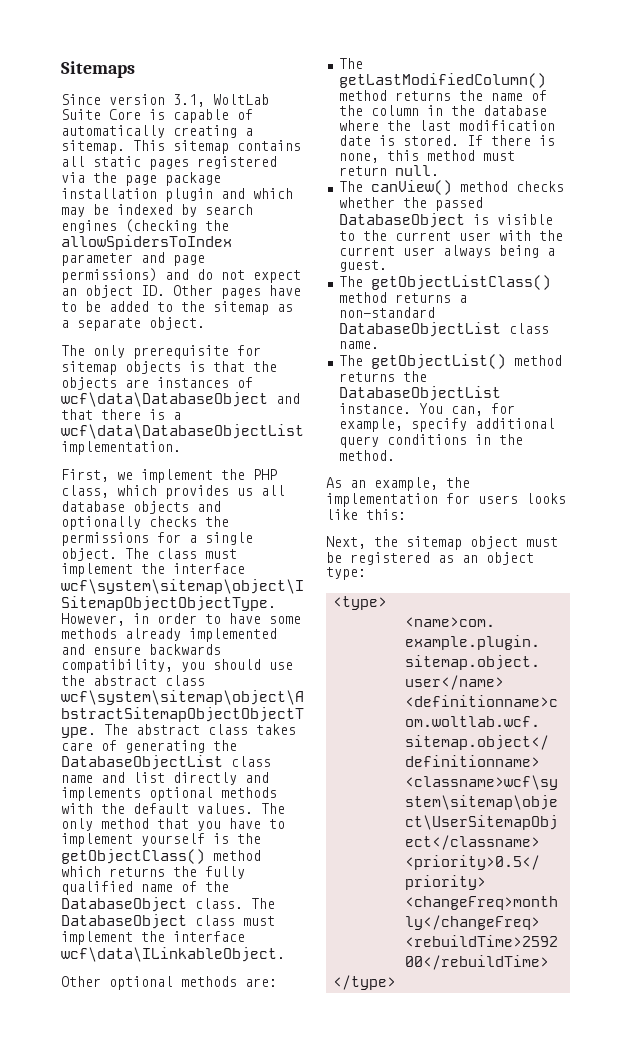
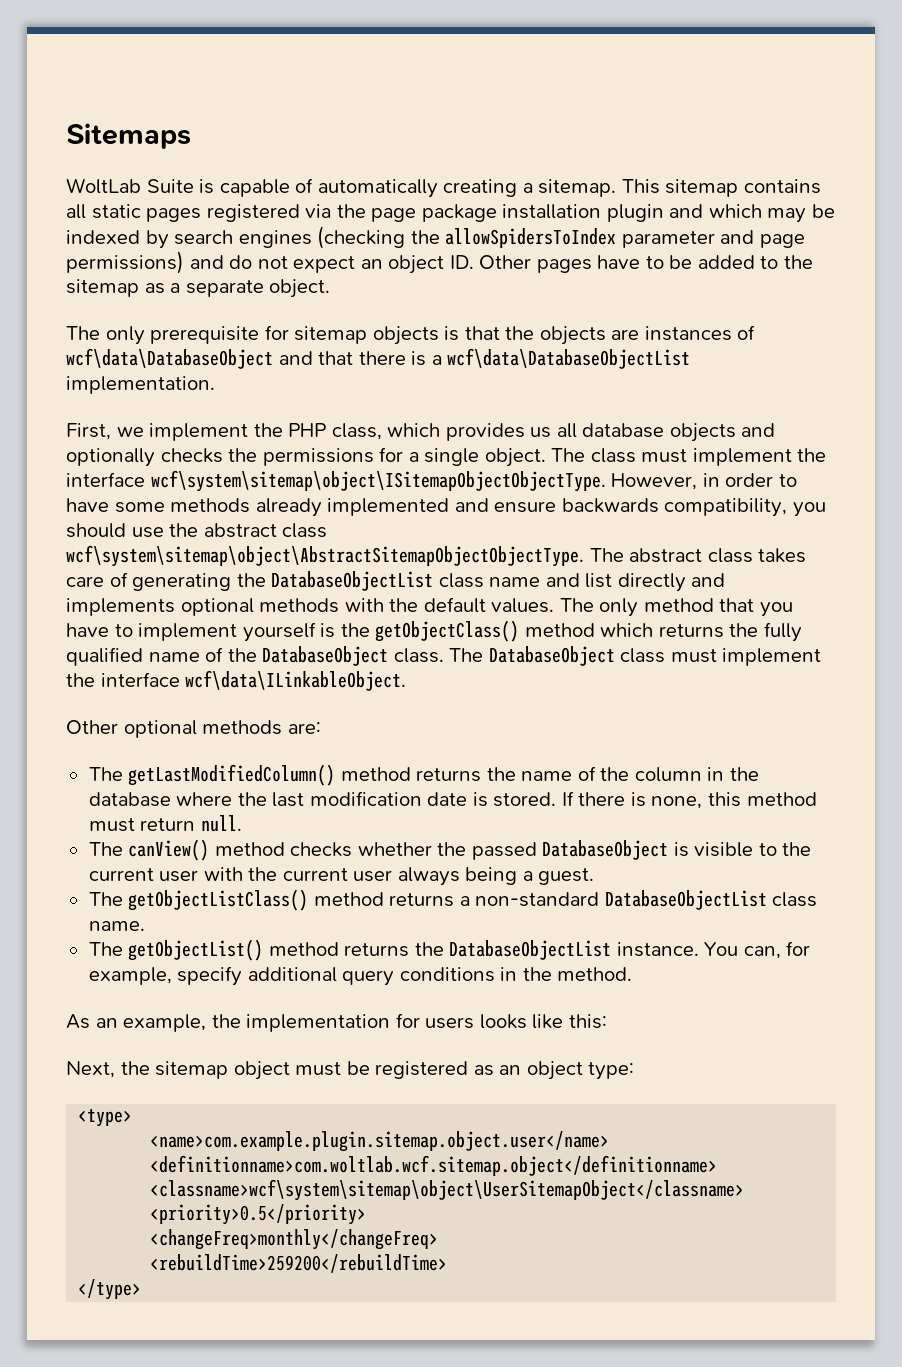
[61,94,205,107] Since version 3.1, -> (191, 136) none
[109,109,141,120] Core -> (194, 186) none

